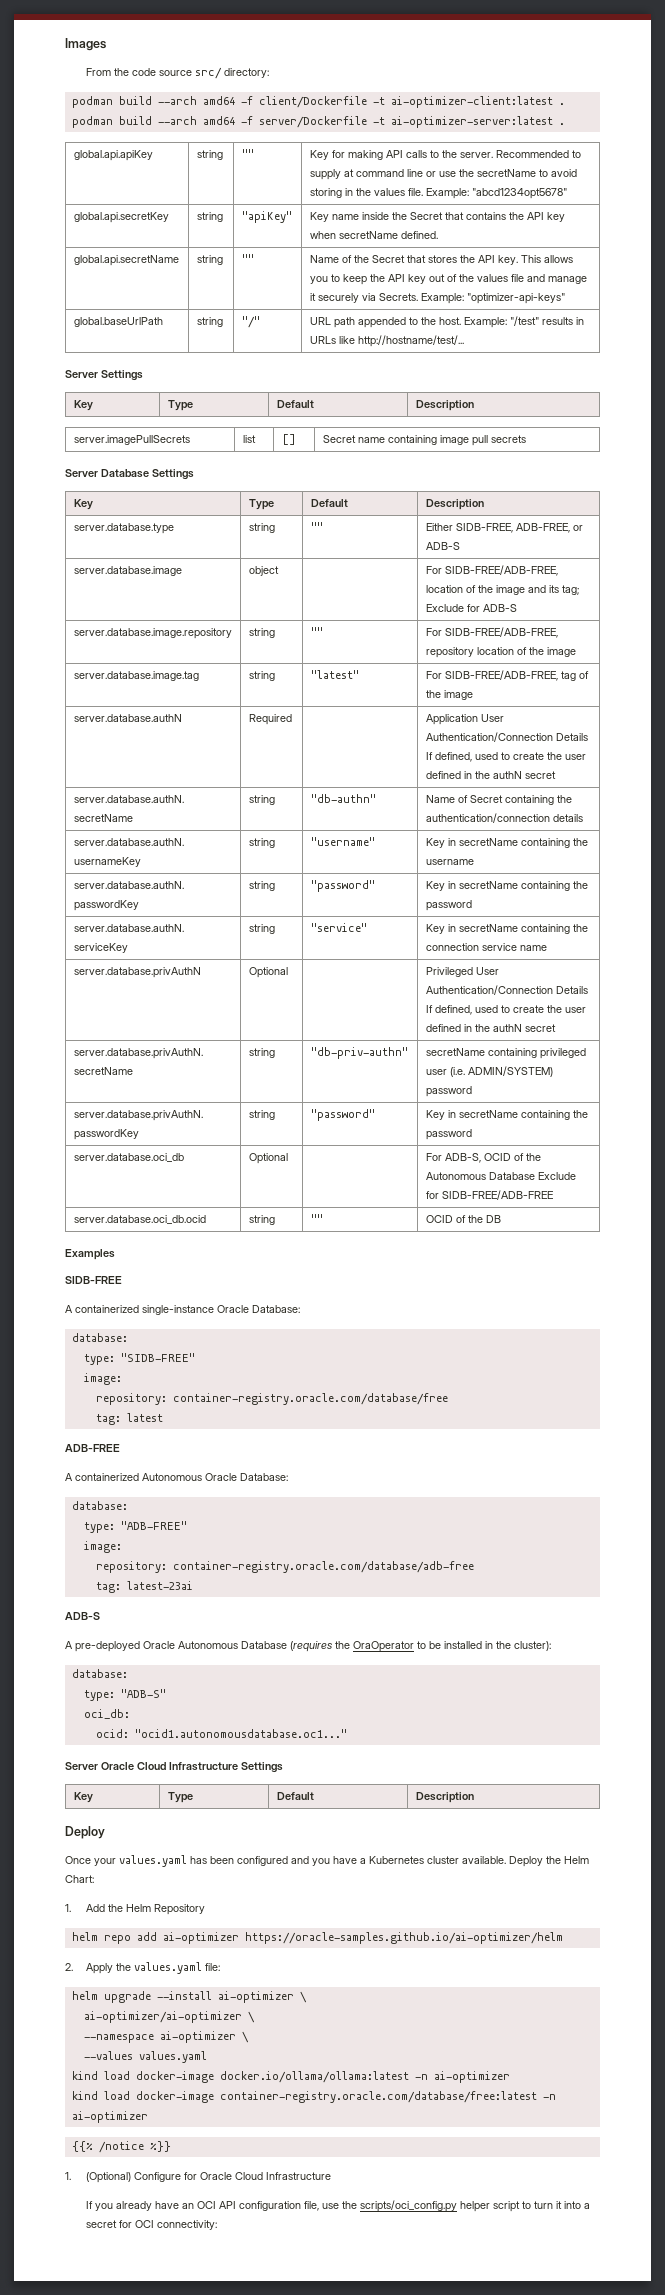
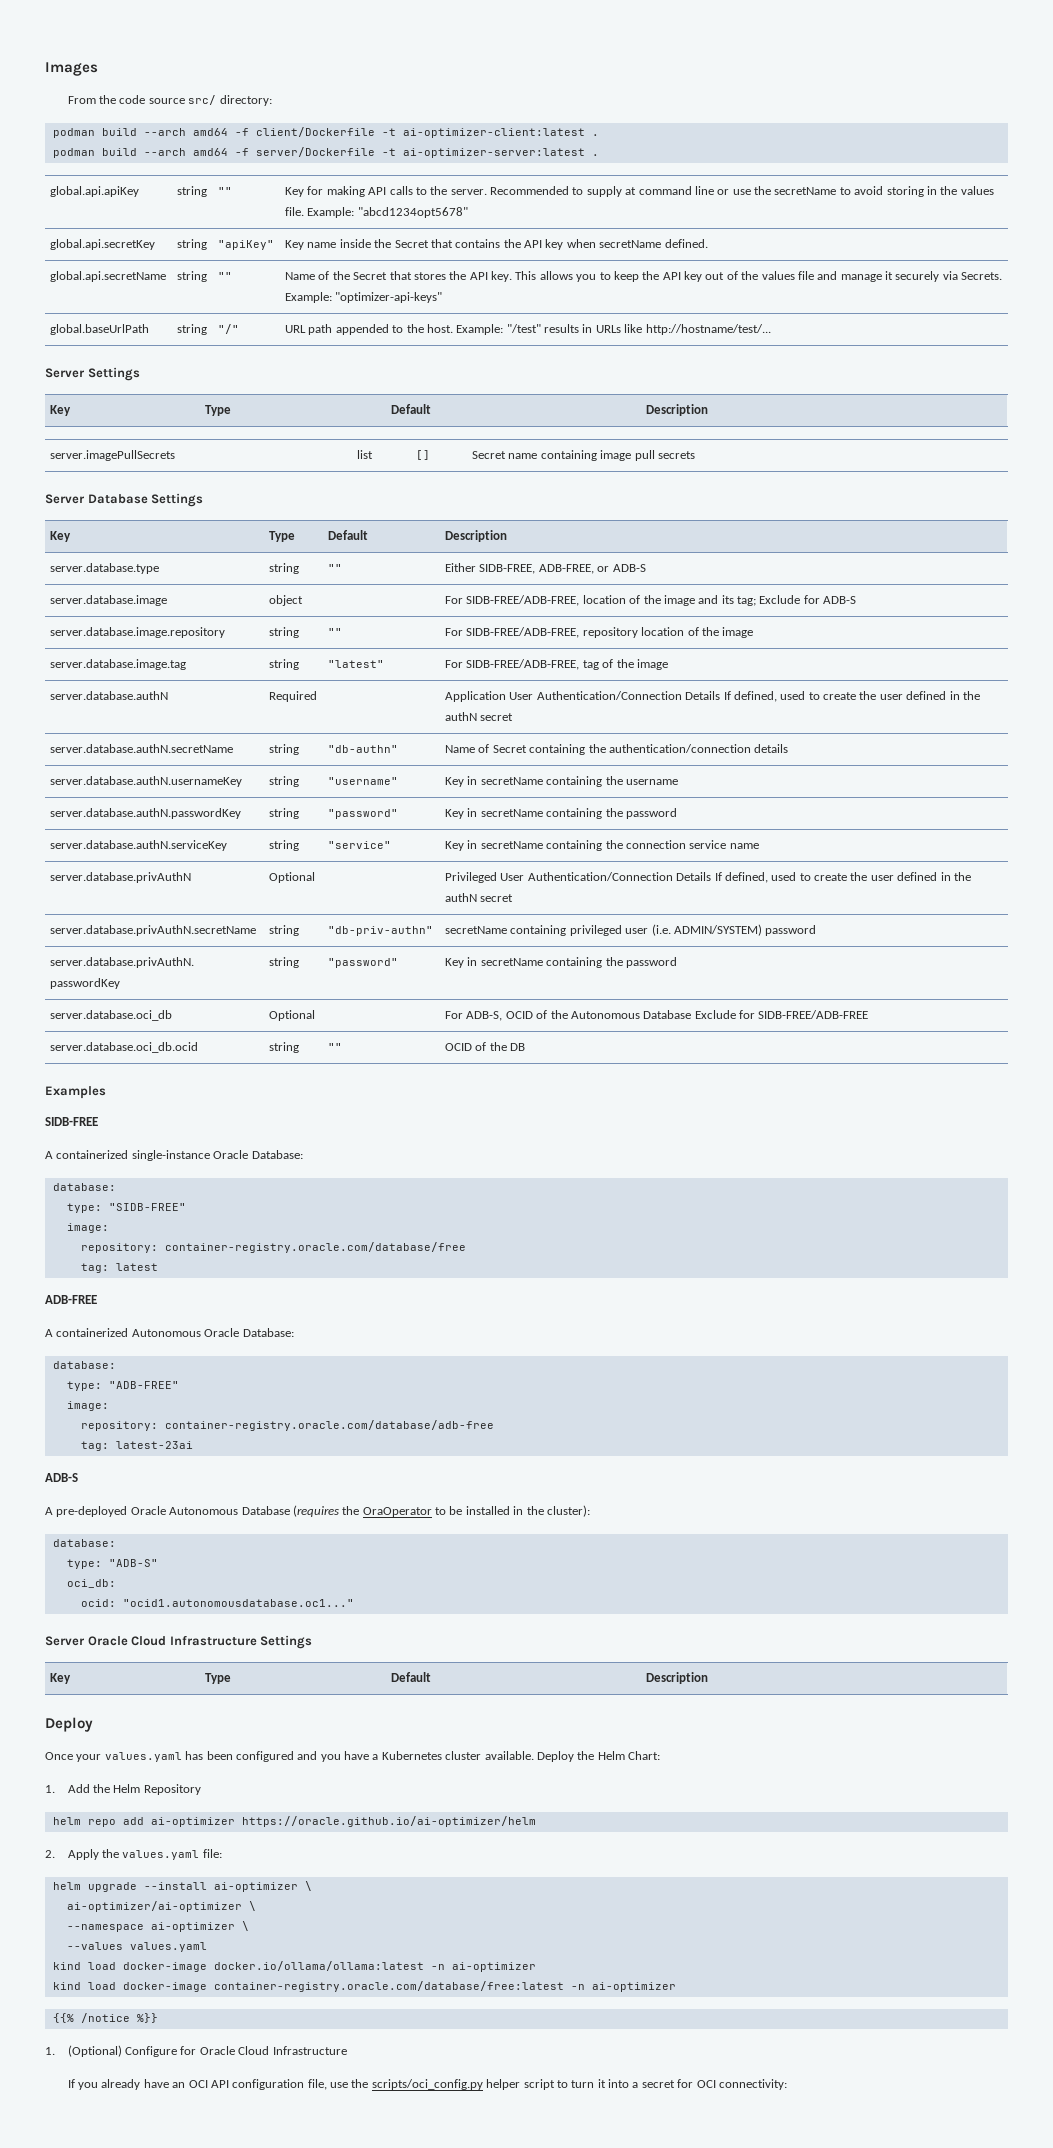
[244,1932,563,1944] https://oracle-samples.github.io/ai-optimizer/helm -> [241,1816,536,1827] https://oracle.github.io/ai-optimizer/helm

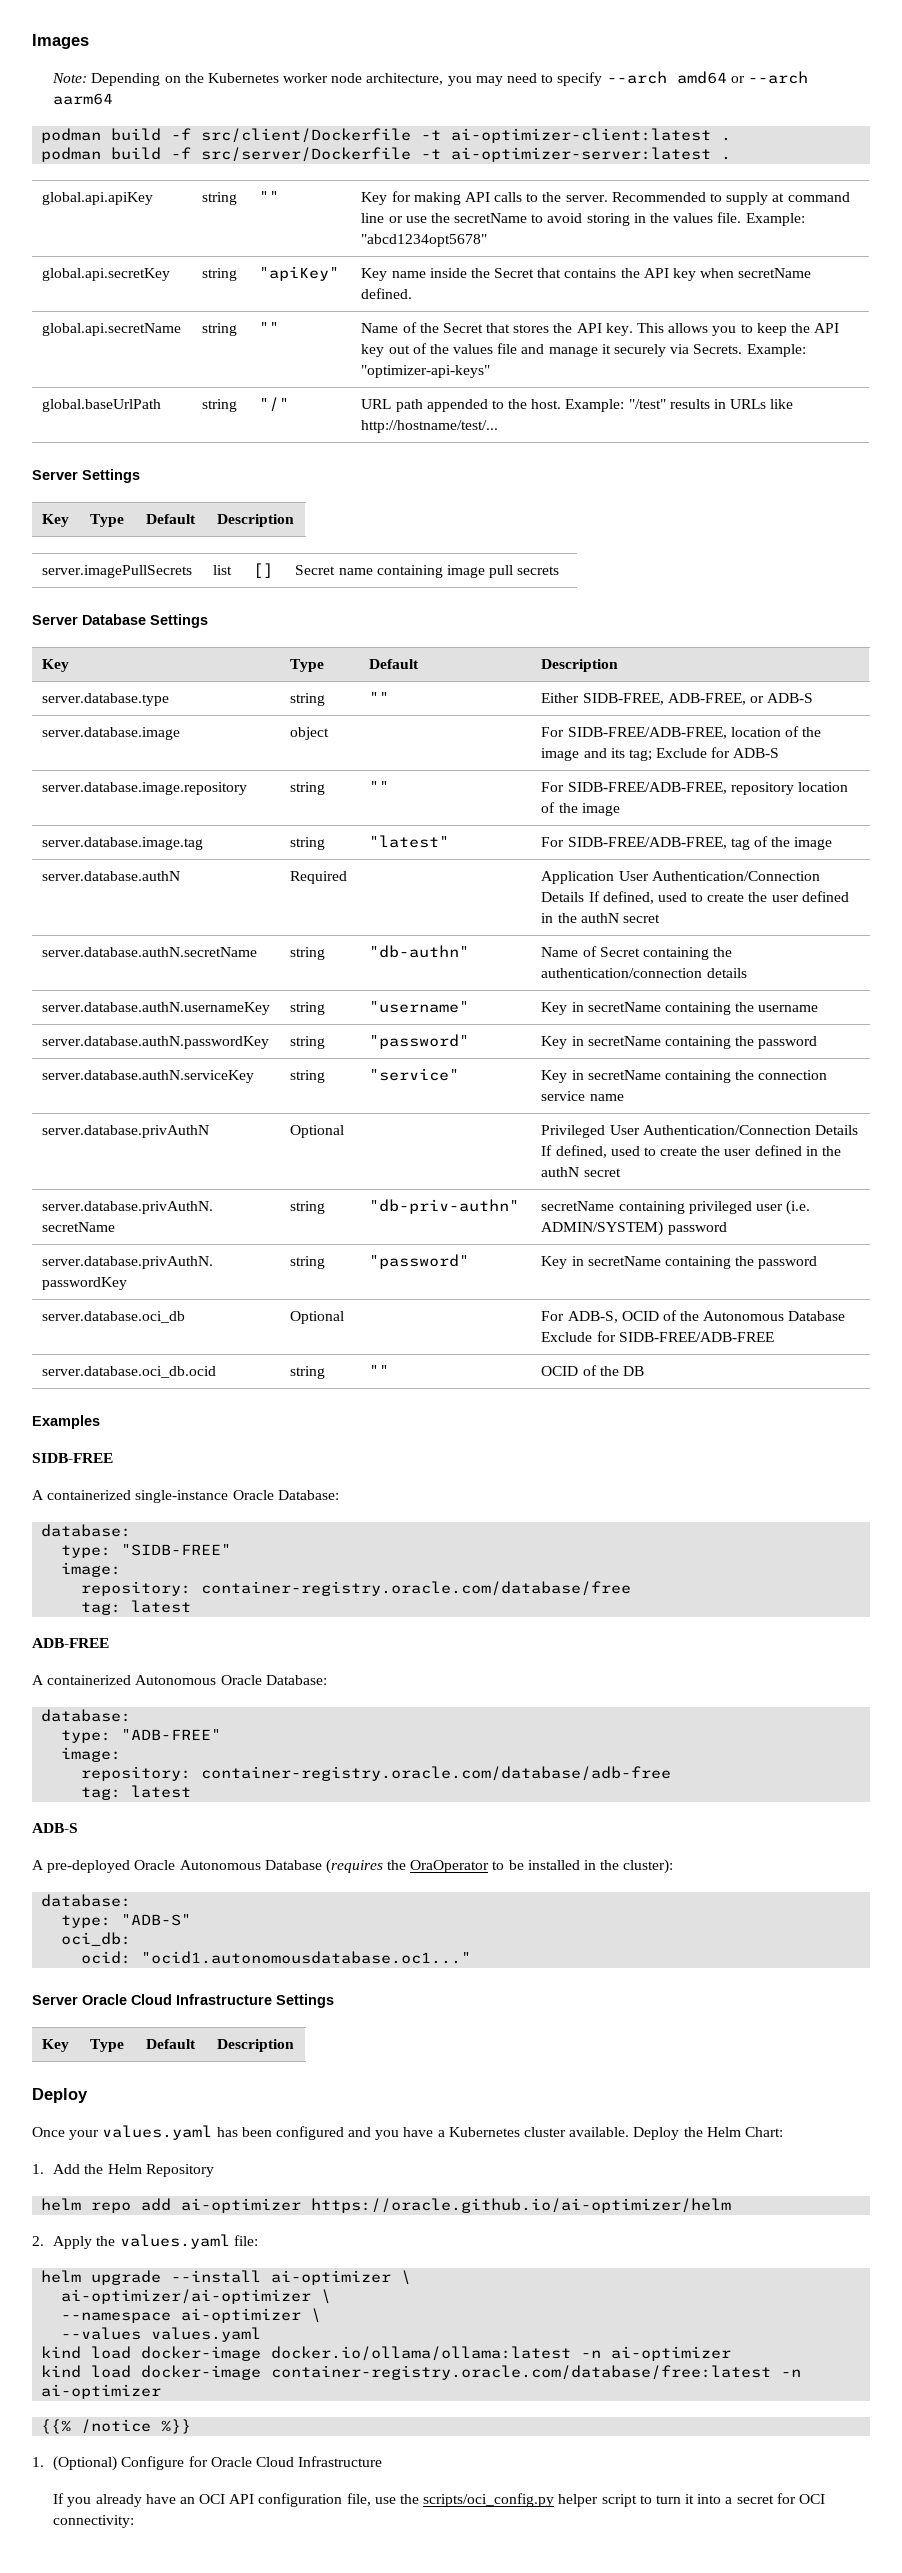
[67,95,272,106] [52,127,375,138] From the code source src/ directory: // podman build --arch amd64 -f client/Dockerfile -> [52,71,808,86] [53,93,114,105] [41,128,412,143] Note: Depending on the Kubernetes worker node architecture, you may need to specify --arch amd64 or --arch aarm64 // podman build -f src/client/Dockerfile
[143,147,375,157] --arch amd64 -f server/Dockerfile -> [171,147,412,162] -f src/server/Dockerfile
[115,1441,193,1449] latest-23ai -> [131,1785,192,1798] latest

